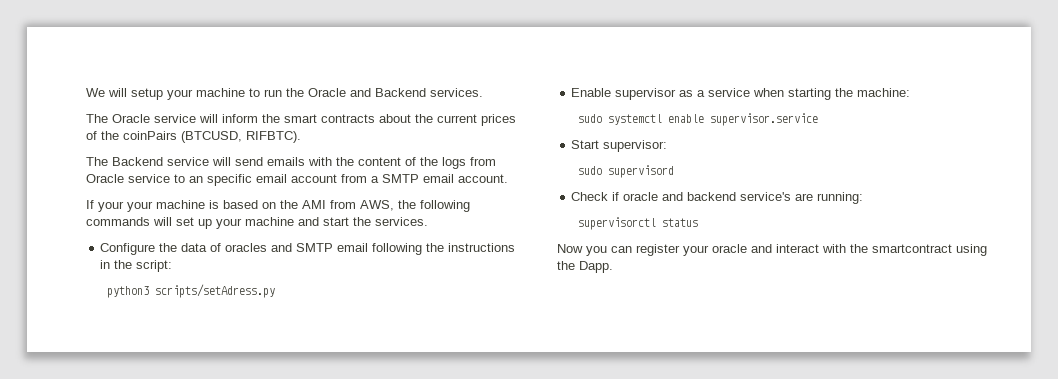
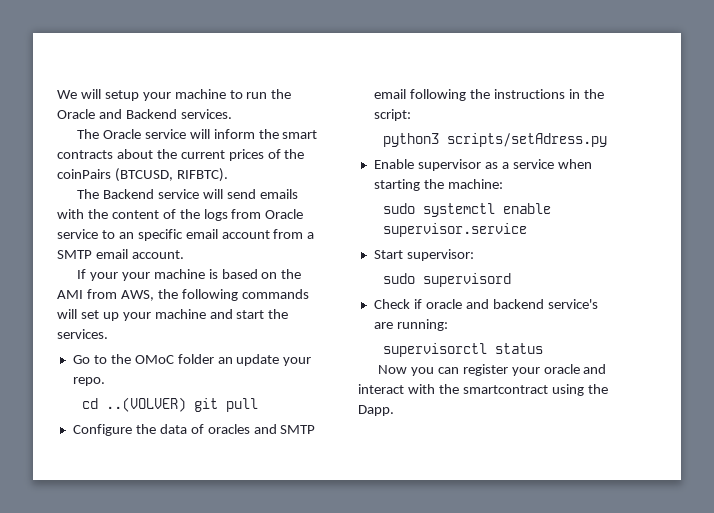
(428, 221) none -> [72,354,312,366] [72,377,105,386] [82,397,259,412] // Go to the OMoC folder an update your repo. // cd ..(VOLVER) git pull

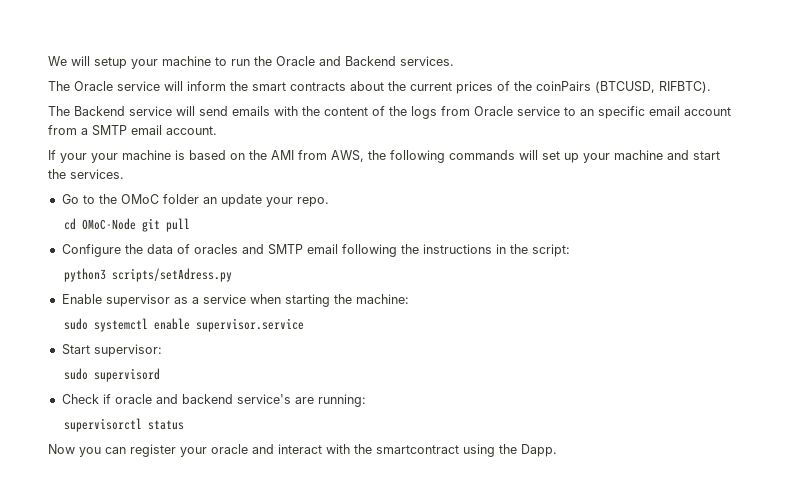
[106,397,187,412] ..(VOLVER) -> [82,218,137,230] OMoC-Node

